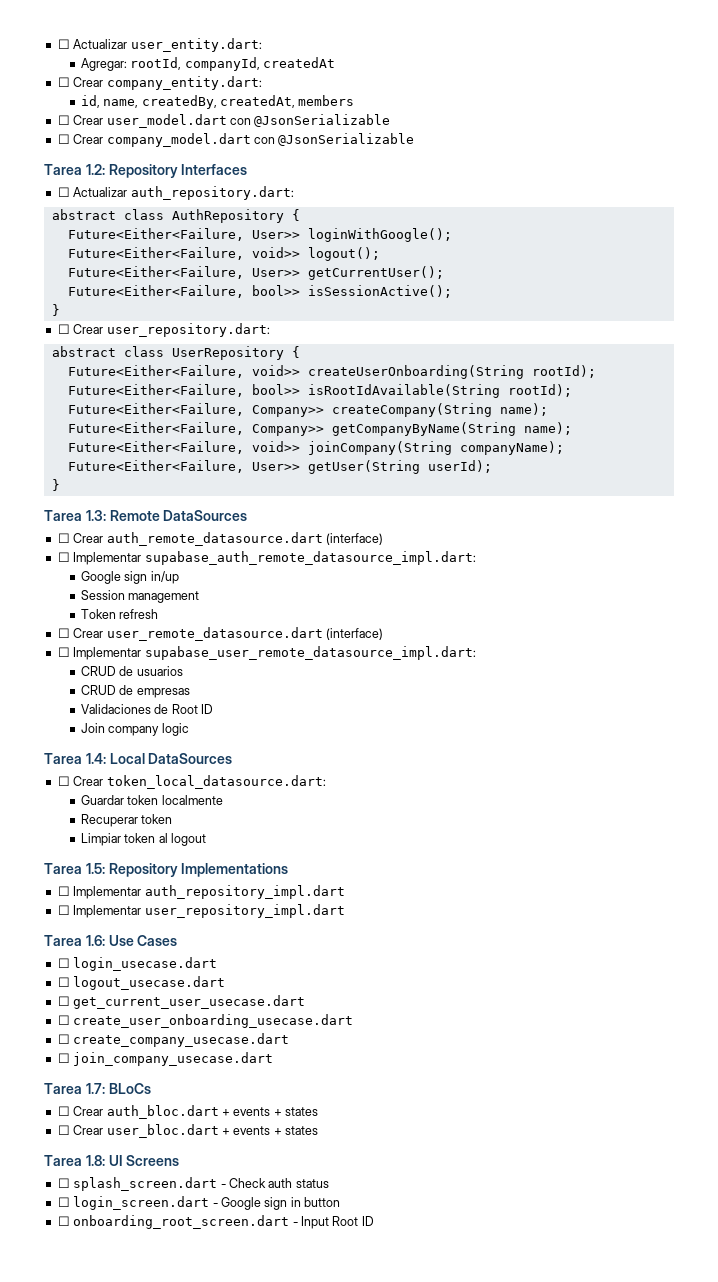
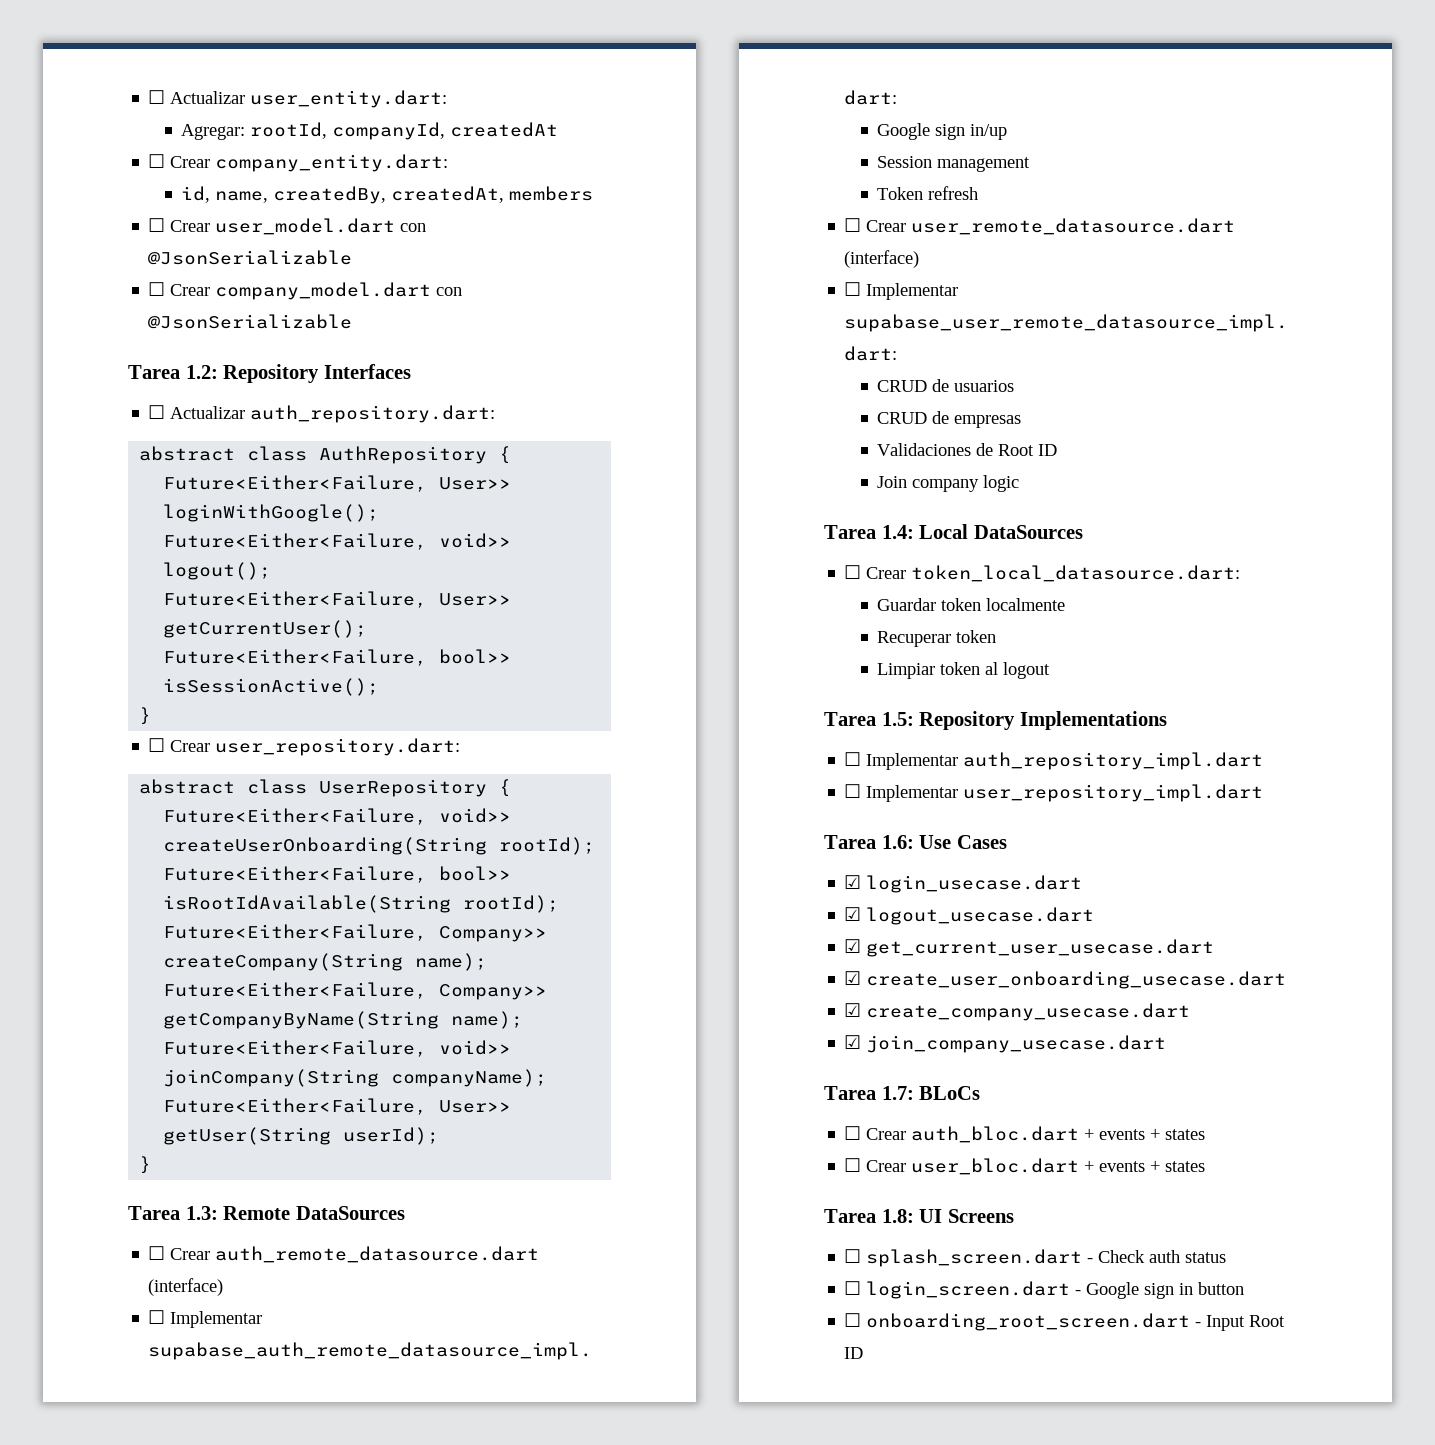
[57,958,70,968] ☐ -> [844,875,862,889] ☑
[57,977,70,987] ☐ -> [844,907,862,921] ☑
[57,996,70,1006] ☐ -> [844,939,862,953] ☑
[57,1015,70,1025] ☐ -> [844,971,862,985] ☑
[57,1034,70,1044] ☐ -> [844,1003,862,1017] ☑
[57,1053,70,1063] ☐ -> [844,1035,862,1049] ☑

